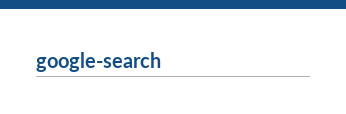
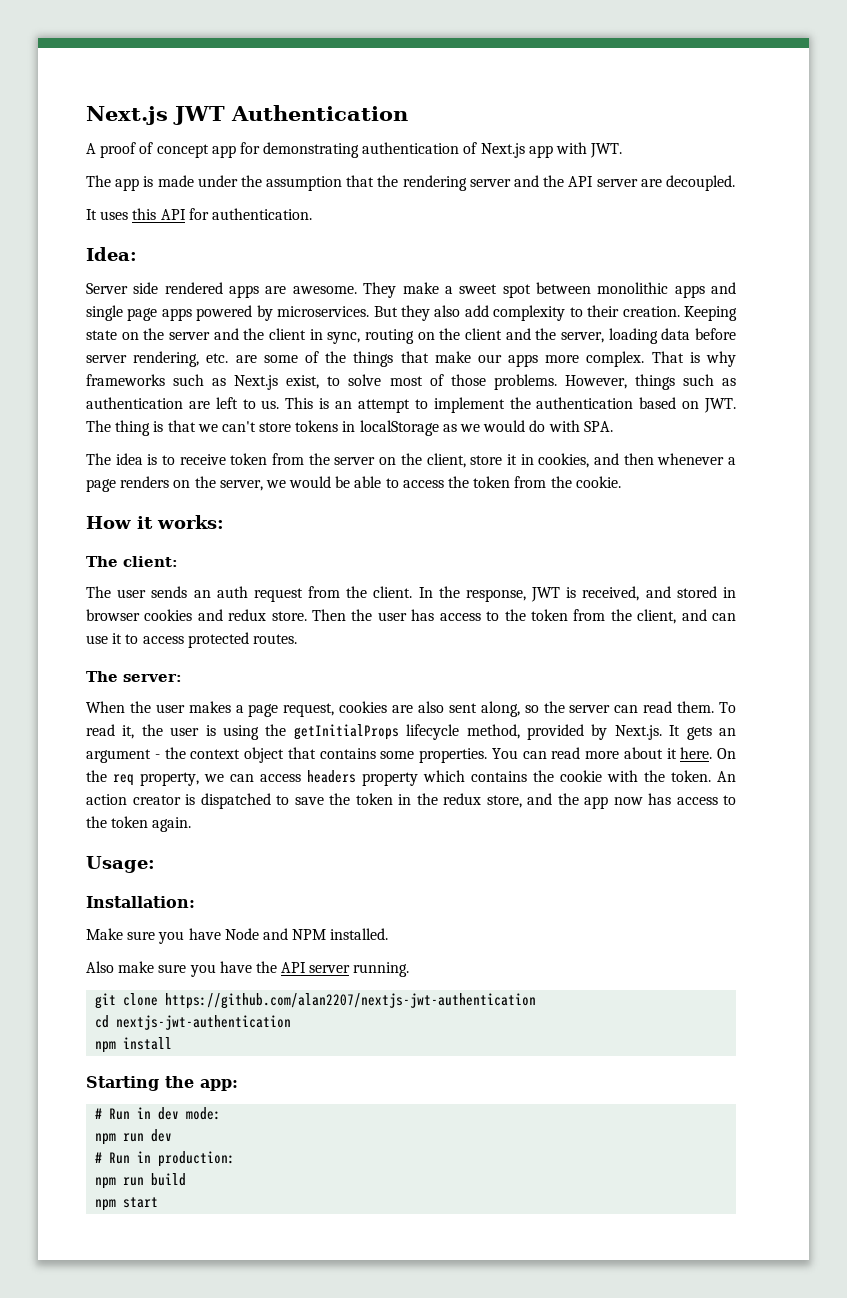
[36,52,161,72] google-search -> [86,105,408,125] [86,142,623,158] [86,175,735,191] [86,208,312,220] [86,247,137,261] [86,282,736,298] [86,305,738,321] [86,328,736,344] [86,351,736,367] [86,374,736,390] [86,397,737,413] [86,420,613,436] [86,453,736,468] [86,476,621,492] [86,515,224,529] [86,556,178,567] [86,586,736,602] [86,609,736,624] [86,632,297,648] [86,671,182,682] [86,701,737,717] [86,724,736,740] [86,747,736,763] [86,770,736,786] [86,793,736,809] [86,816,192,832] [86,856,155,873] [86,896,195,908] [86,928,389,944] [86,961,410,977] [95,993,537,1009] [95,1015,292,1030] [95,1037,173,1053] [86,1076,238,1091] [95,1107,222,1120] [95,1129,173,1145] [95,1151,236,1167] [95,1173,187,1189] [95,1197,159,1211] Next.js JWT Authentication // A proof of concept app for demonstrating authentication of Next.js app with JWT. // The app is made under the assumption that the rendering server and the API server are decoupled. // It uses this API for authentication. // Idea: // Server side rendered apps are awesome. They make a sweet spot between monolithic apps and single page apps powered by microservices. But they also add complexity to their creation. Keeping state on the server and the client in sync, routing on the client and the server, loading data before server rendering, etc. are some of the things that make our apps more complex. That is why frameworks such as Next.js exist, to solve most of those problems. However, things such as authentication are left to us. This is an attempt to implement the authentication based on JWT. The thing is that we can't store tokens in localStorage as we would do with SPA. // The idea is to receive token from the server on the client, store it in cookies, and then whenever a page renders on the server, we would be able to access the token from the cookie. // How it works: // The client: // The user sends an auth request from the client. In the response, JWT is received, and stored in browser cookies and redux store. Then the user has access to the token from the client, and can use it to access protected routes. // The server: // When the user makes a page request, cookies are also sent along, so the server can read them. To read it, the user is using the getInitialProps lifecycle method, provided by Next.js. It gets an argument - the context object that contains some properties. You can read more about it here. On the req property, we can access headers property which contains the cookie with the token. An action creator is dispatched to save the token in the redux store, and the app now has access to the token again. // Usage: // Installation: // Make sure you have Node and NPM installed. // Also make sure you have the API server running. // git clone https://github.com/alan2207/nextjs-jwt-authentication // cd nextjs-jwt-authentication // npm install // Starting the app: // # Run in dev mode: // npm run dev // # Run in production: // npm run build // npm start

